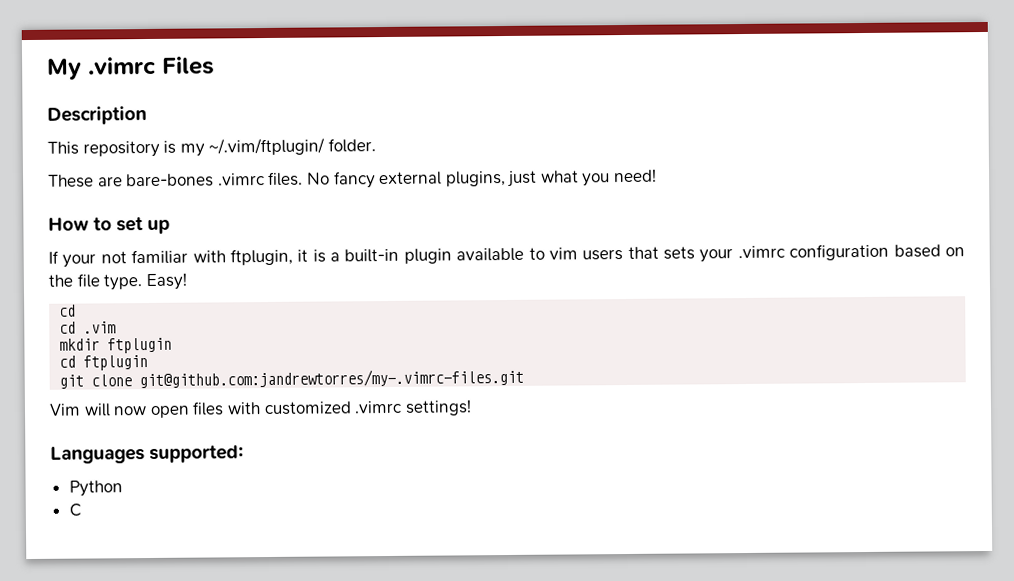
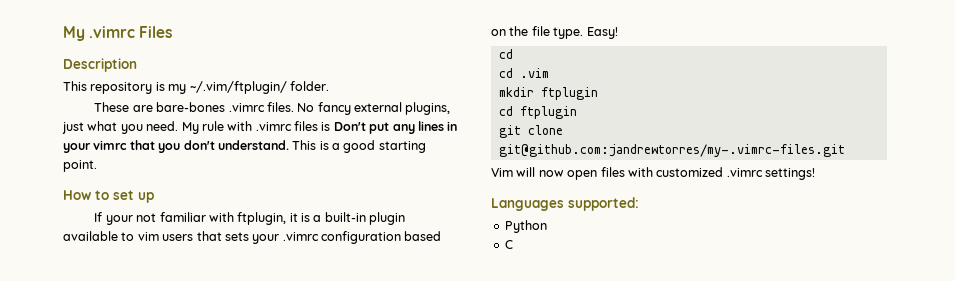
[613,168,658,183] need! -> [146,121,458,134] [63,140,426,153] [63,160,97,172] need. My rule with .vimrc files is Don't put any lines in your vimrc that you don't understand. This is a good starting point.

